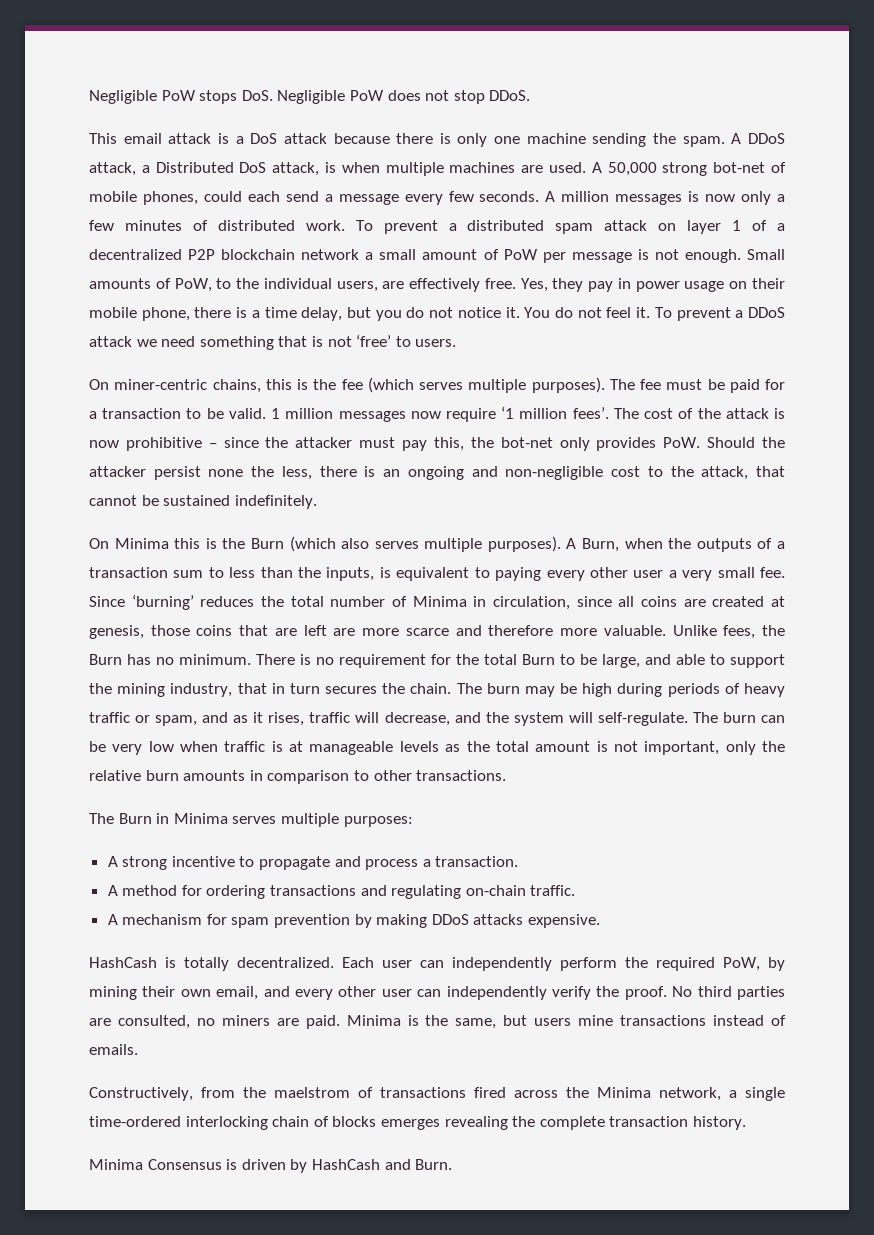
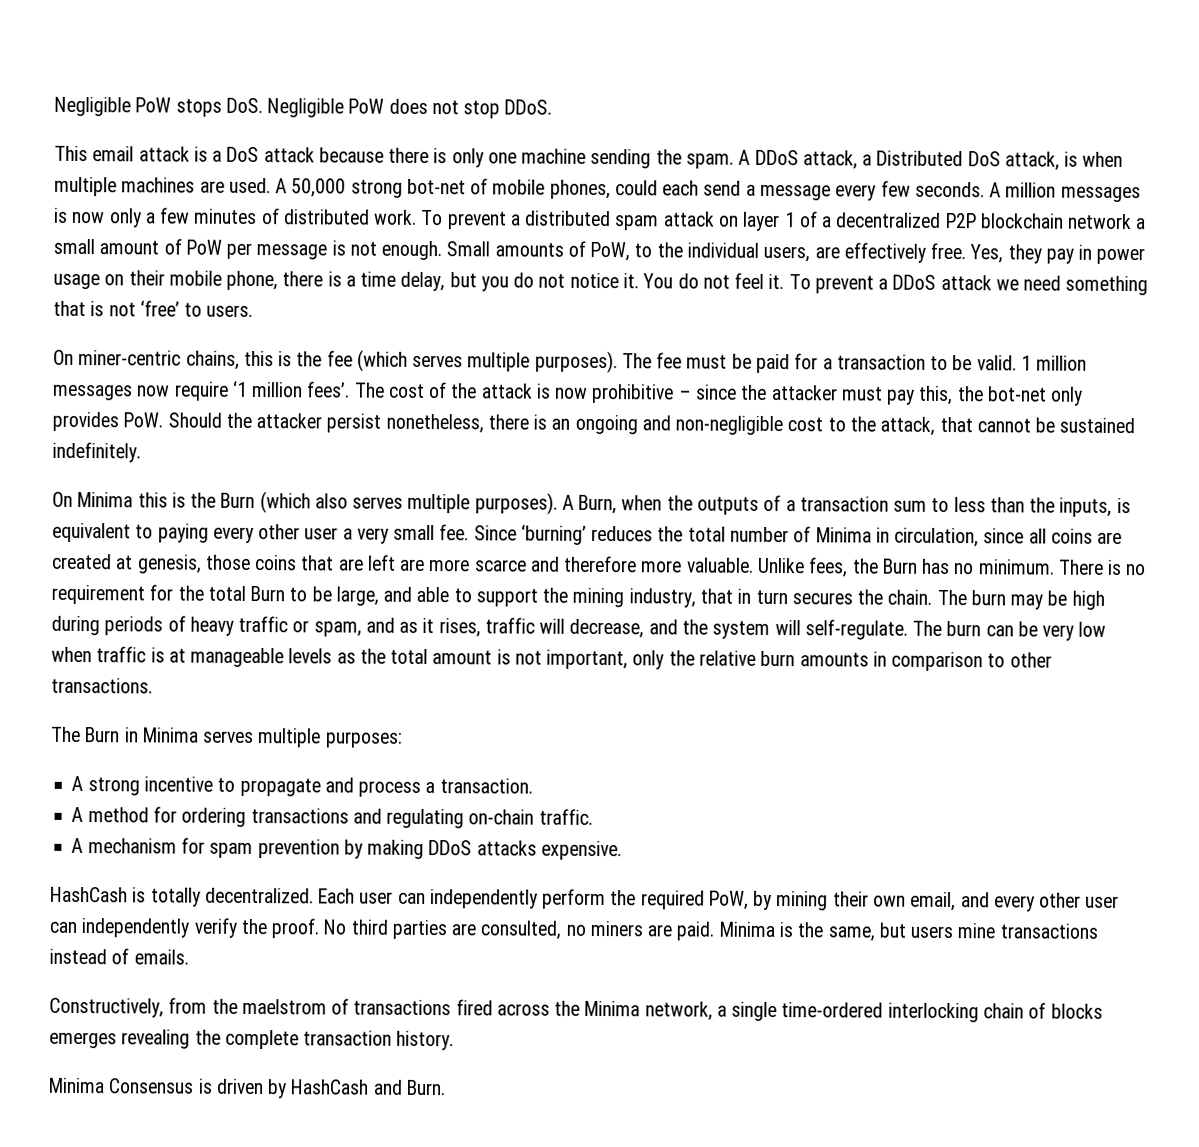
[208,466,312,480] none the less, -> [385,413,484,434] nonetheless,

